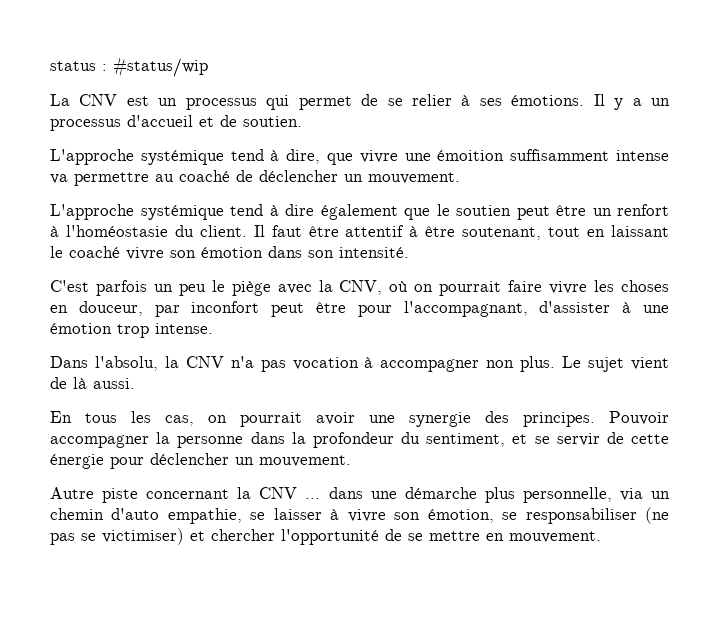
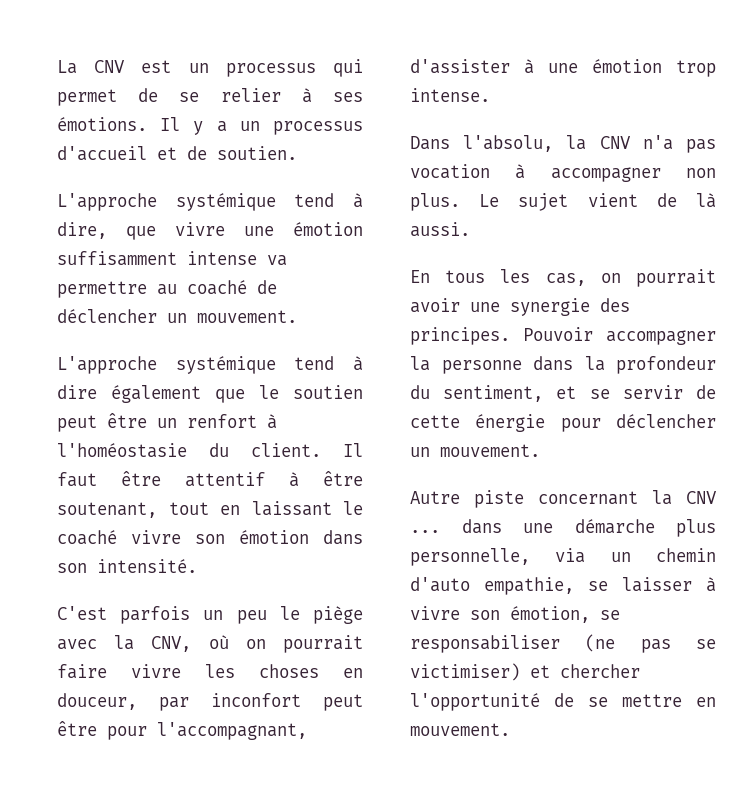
[50,57,208,77] status : #status/wip // -> (57, 67) none
[437,150,505,161] émoition -> [293,222,363,236] émotion

